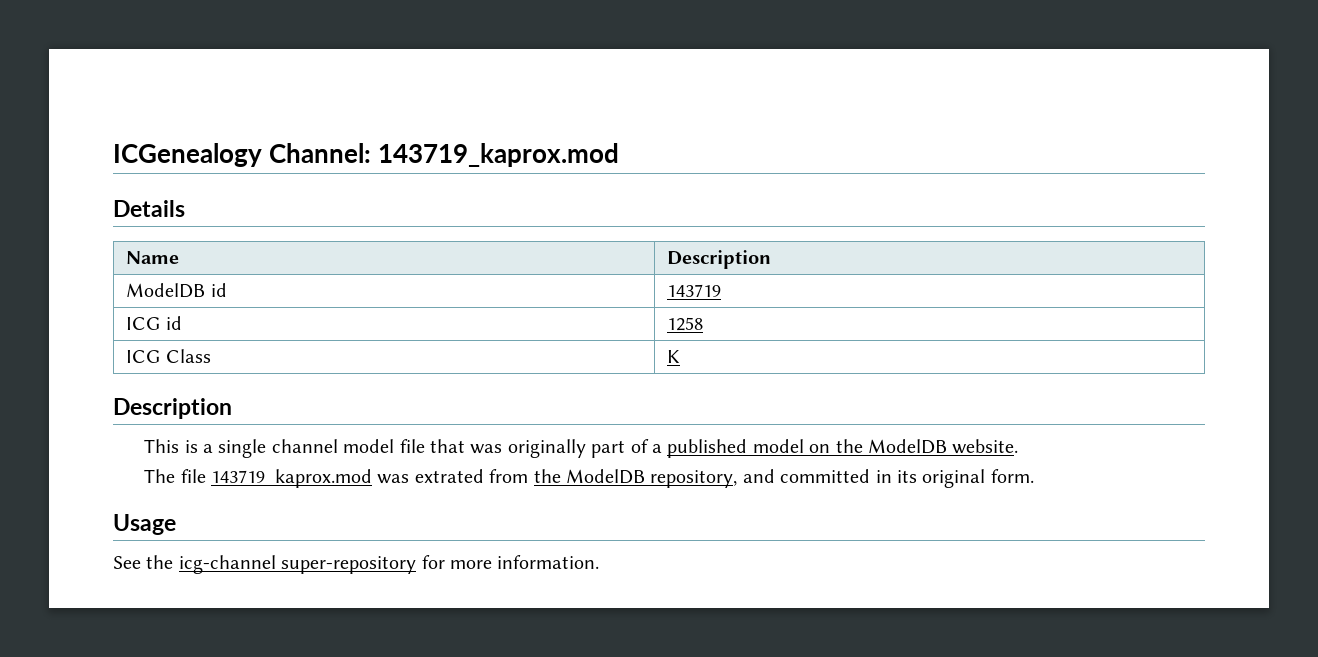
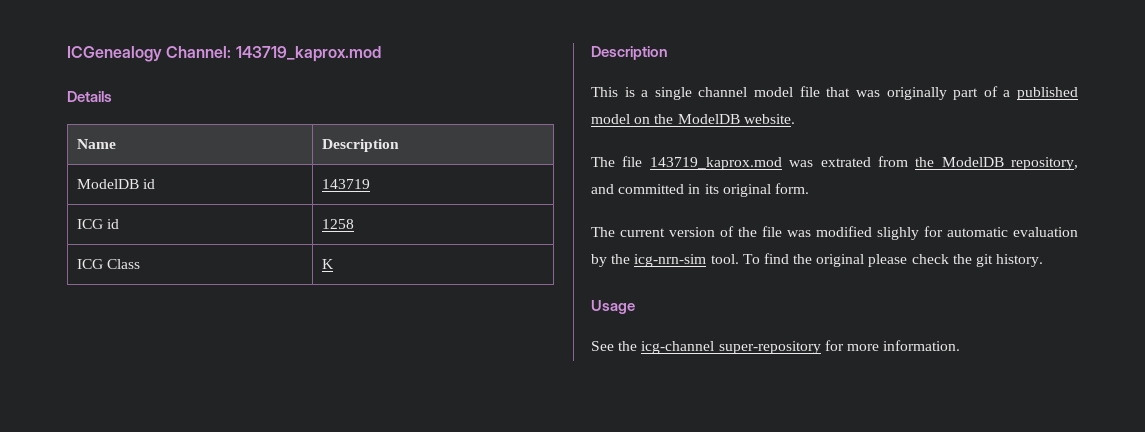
(1034, 476) none -> [591,226,1078,240] [591,253,1044,267] // The current version of the file was modified slighly for automatic evaluation by the icg-nrn-sim tool. To find the original please check the git history.

